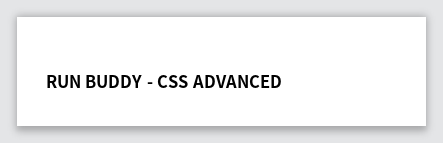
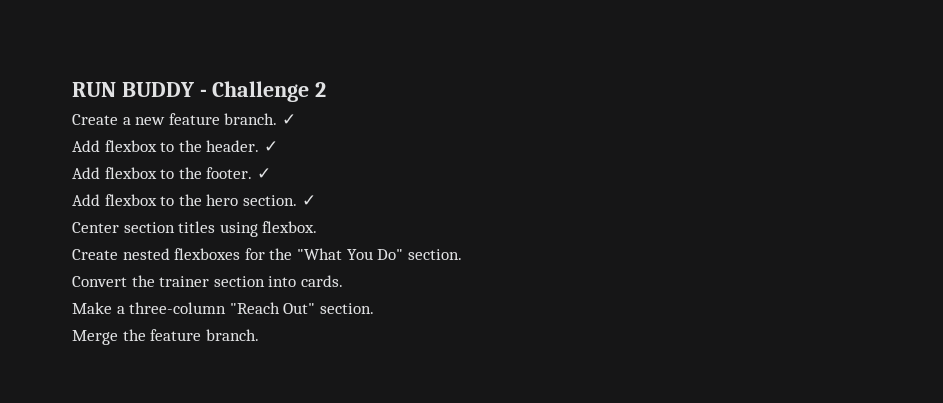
[157,75,282,88] CSS ADVANCED -> [212,81,327,102] [72,113,296,125] [72,140,278,152] [72,167,271,179] [72,194,316,206] [72,221,318,237] [72,248,462,260] [72,275,343,287] [72,302,374,314] [72,329,259,345] Challenge 2 // Create a new feature branch. ✓ // Add flexbox to the header. ✓ // Add flexbox to the footer. ✓ // Add flexbox to the hero section. ✓ // Center section titles using flexbox. // Create nested flexboxes for the "What You Do" section. // Convert the trainer section into cards. // Make a three-column "Reach Out" section. // Merge the feature branch.

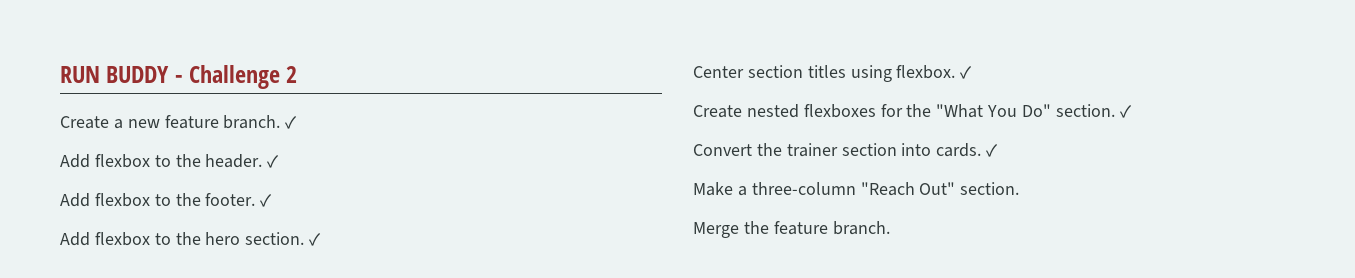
(318, 227) none -> [960,66,973,79] ✓
(462, 254) none -> [1119,105,1132,118] ✓
(343, 281) none -> [986,144,999,157] ✓

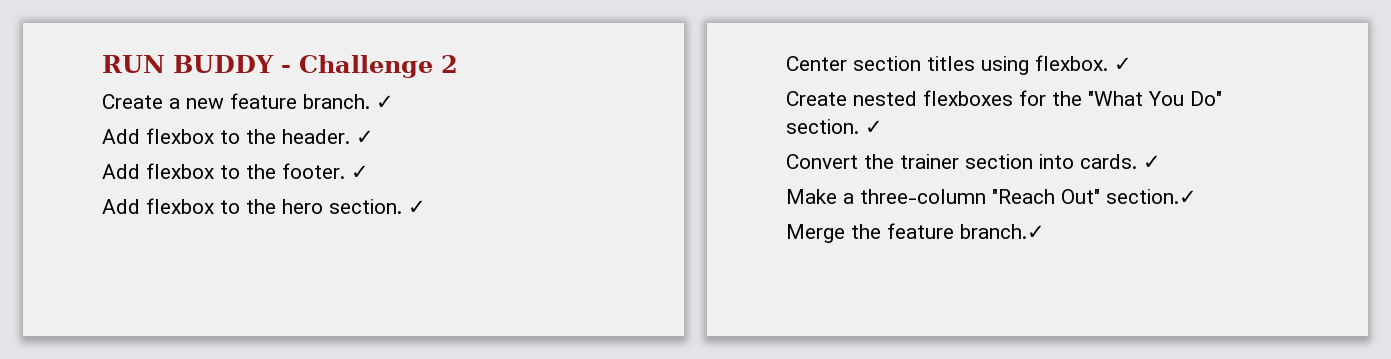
[960,182,1020,195] section. -> [1106,189,1197,204] section.✓
[832,221,890,235] branch. -> [960,224,1045,239] branch.✓

